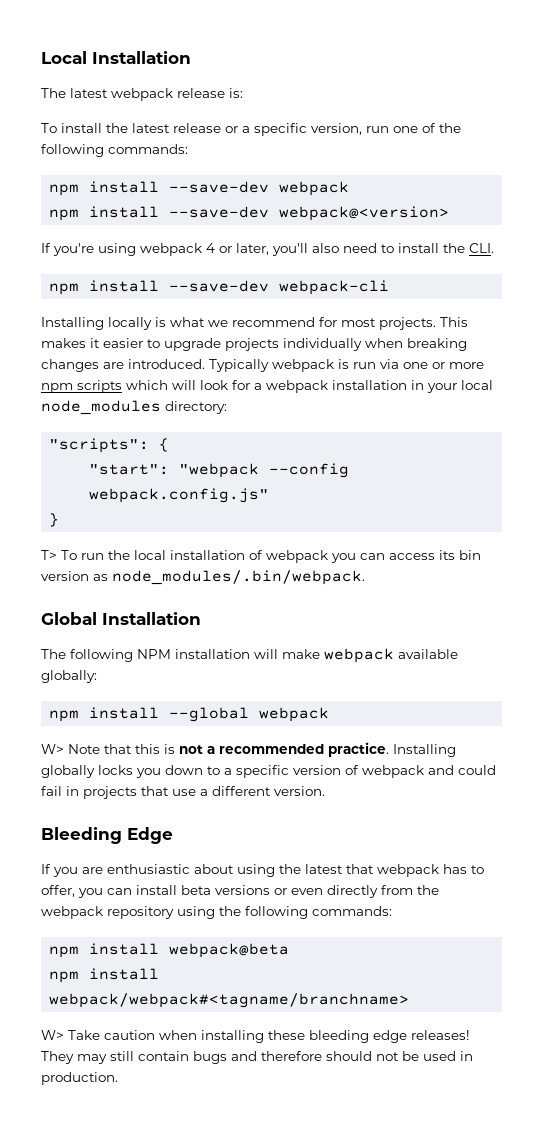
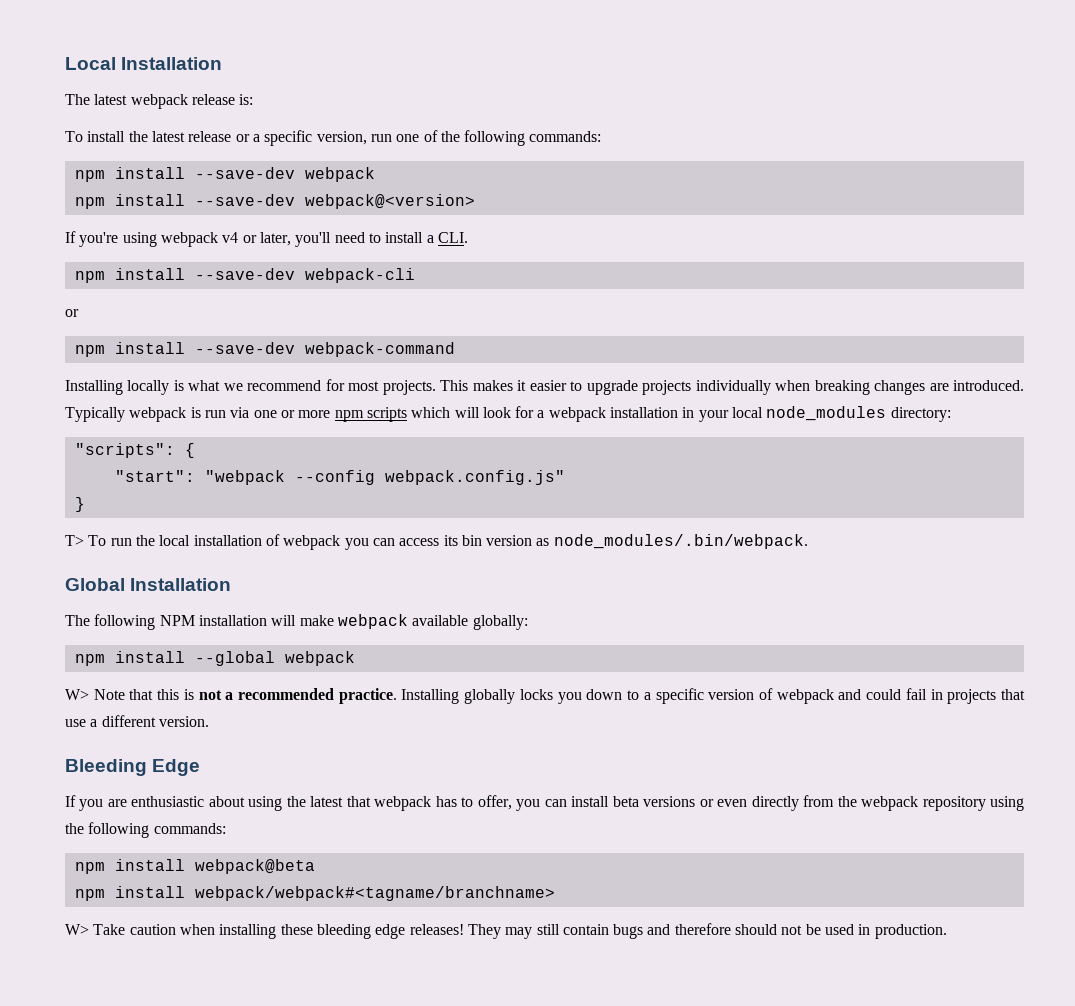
[206,243,215,253] 4 -> [222,232,239,243] v4
[312,243,339,253] also -> (332, 239) none
[443,243,465,253] the -> [426,235,434,243] a
(390, 287) none -> [65,309,79,317] [74,342,455,357] // or // npm install --save-dev webpack-command

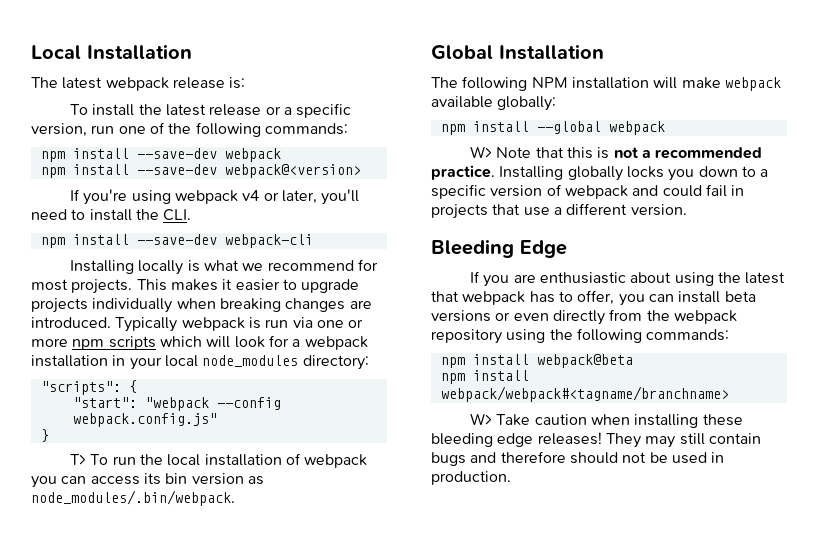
[426,235,434,243] a -> [135,209,159,220] the
[65,309,79,317] [74,342,455,357] // or // npm install --save-dev webpack-command -> (313, 241) none

